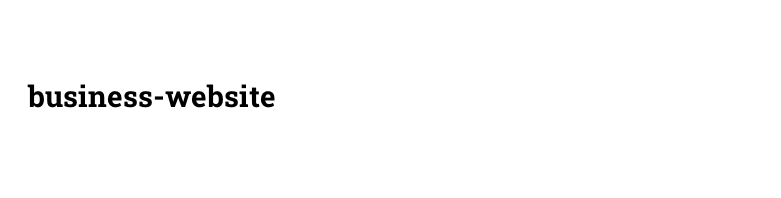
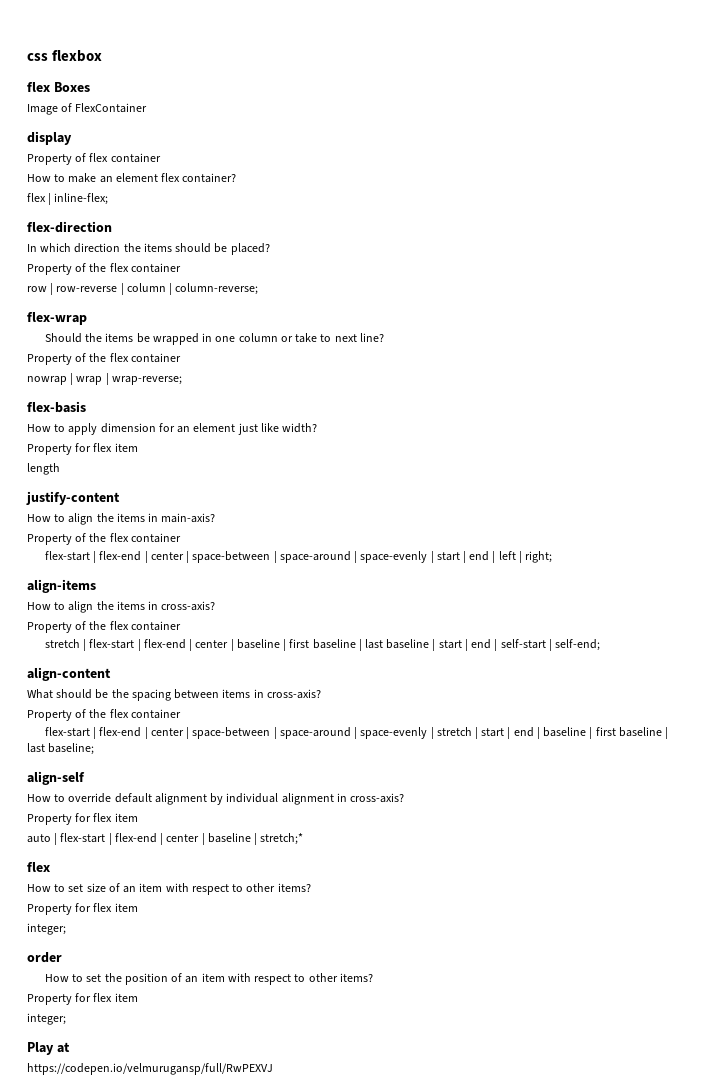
[27,84,276,108] business-website -> [27,50,103,62] [27,82,90,92] [27,103,148,115] [27,131,72,145] [27,153,161,165] [27,173,237,183] [27,193,109,205] [27,221,112,233] [27,243,270,255] [27,263,181,275] [27,283,259,295] [27,312,87,325] [44,333,384,345] [27,353,181,365] [27,373,182,385] [27,401,86,413] [27,423,318,435] [27,443,138,455] [27,463,60,475] [26,491,120,505] [27,513,216,525] [27,533,181,545] [44,551,553,563] [27,579,96,593] [27,601,216,613] [27,621,181,633] [44,639,601,651] [27,667,111,681] [27,689,321,701] [27,709,181,721] [44,727,669,739] [27,743,95,755] [27,771,85,785] [27,793,405,805] [27,813,138,825] [27,833,304,845] [27,862,50,872] [27,883,311,895] [27,903,138,915] [27,923,66,935] [27,952,62,963] [44,973,373,985] [27,993,138,1005] [27,1013,66,1025] [27,1042,70,1055] [27,1063,273,1075] css flexbox // flex Boxes // Image of FlexContainer // display // Property of flex container // How to make an element flex container? // flex | inline-flex; // flex-direction // In which direction the items should be placed? // Property of the flex container // row | row-reverse | column | column-reverse; // flex-wrap // Should the items be wrapped in one column or take to next line? // Property of the flex container // nowrap | wrap | wrap-reverse; // flex-basis // How to apply dimension for an element just like width? // Property for flex item // length // justify-content // How to align the items in main-axis? // Property of the flex container // flex-start | flex-end | center | space-between | space-around | space-evenly | start | end | left | right; // align-items // How to align the items in cross-axis? // Property of the flex container // stretch | flex-start | flex-end | center | baseline | first baseline | last baseline | start | end | self-start | self-end; // align-content // What should be the spacing between items in cross-axis? // Property of the flex container // flex-start | flex-end | center | space-between | space-around | space-evenly | stretch | start | end | baseline | first baseline | last baseline; // align-self // How to override default alignment by individual alignment in cross-axis? // Property for flex item // auto | flex-start | flex-end | center | baseline | stretch;* // flex // How to set size of an item with respect to other items? // Property for flex item // integer; // order // How to set the position of an item with respect to other items? // Property for flex item // integer; // Play at // https://codepen.io/velmurugansp/full/RwPEXVJ

